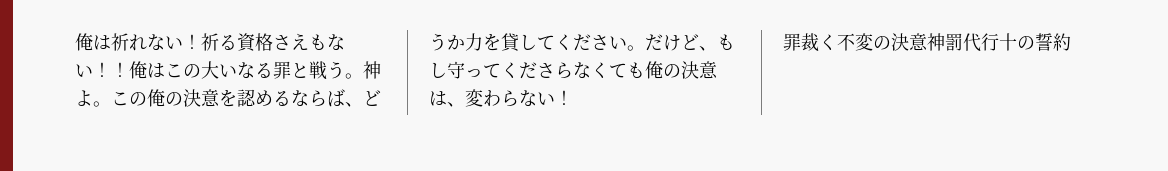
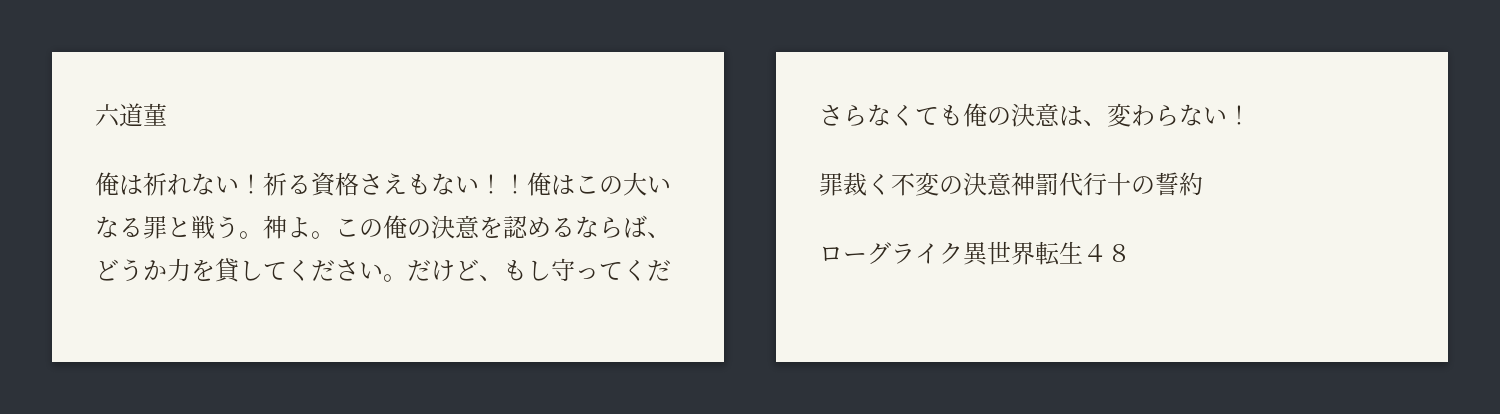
(75, 42) none -> [95,103,167,127] 六道菫 //
(1071, 42) none -> [819,241,1131,266] // ローグライク異世界転生４８

